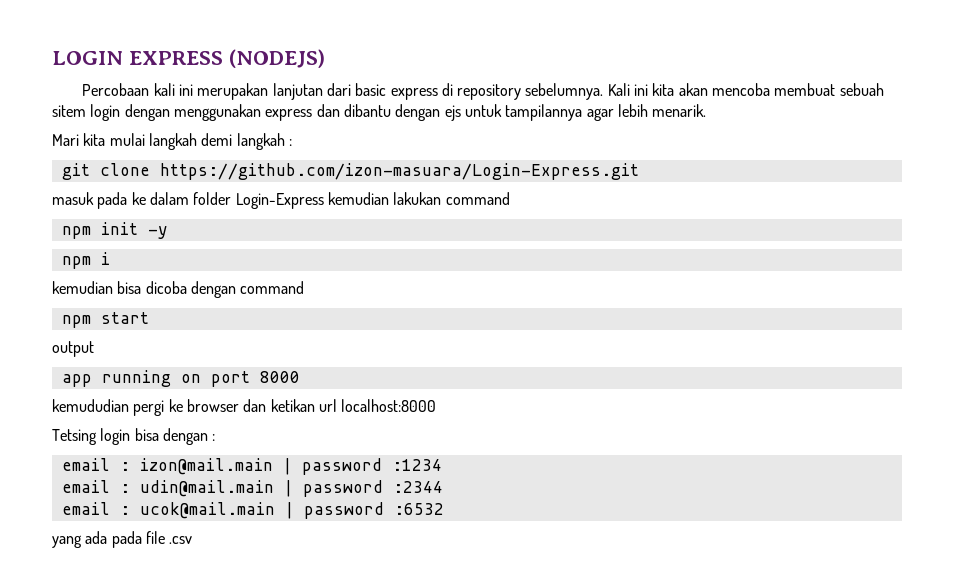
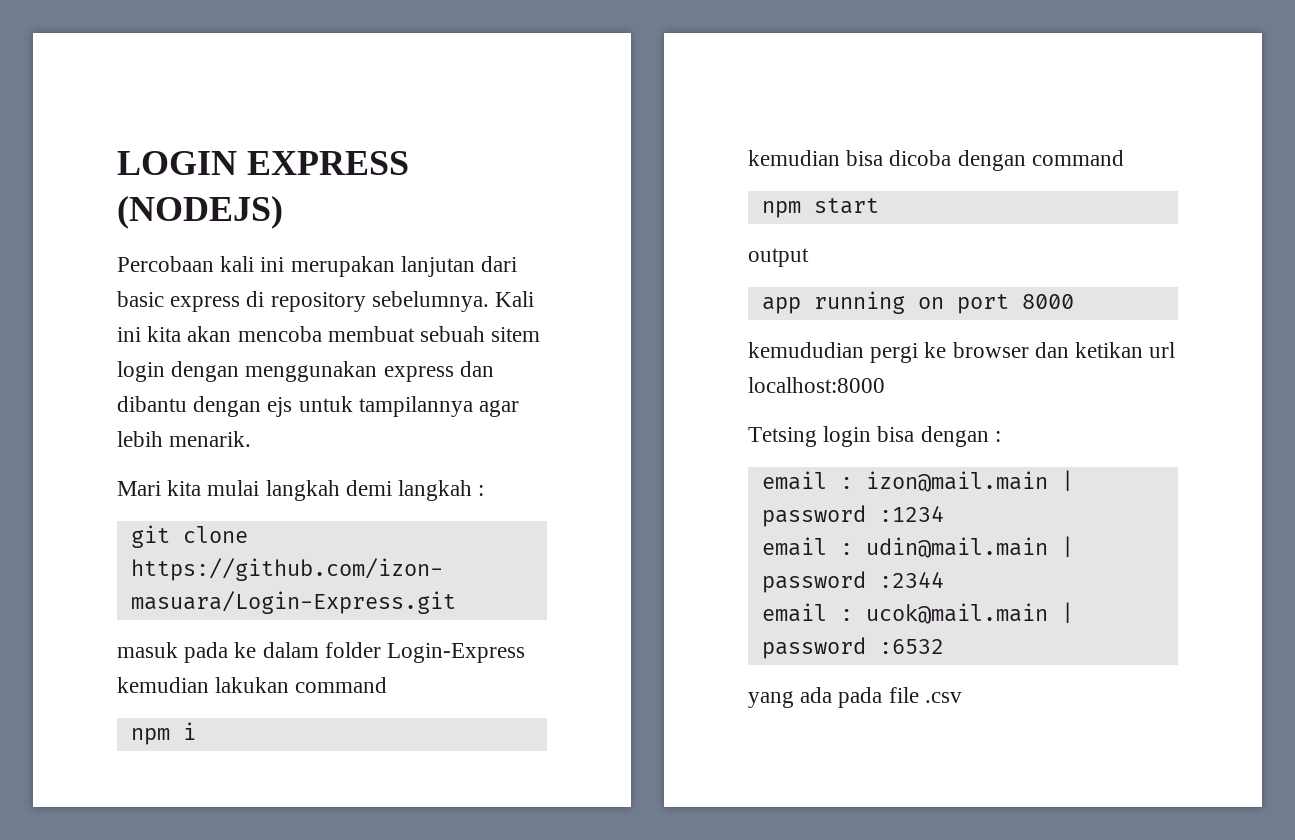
[61,222,168,239] // npm init -y -> (388, 685) none

